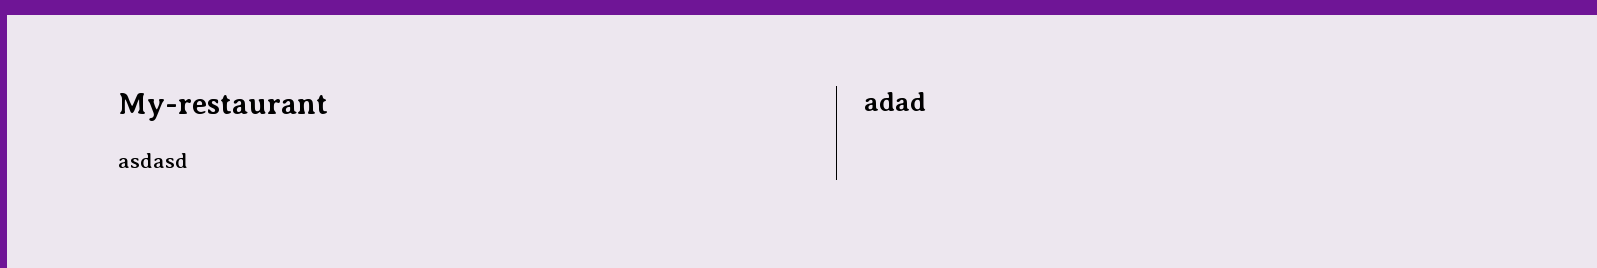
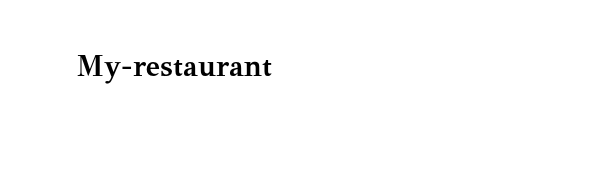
[118,153,188,168] [864,92,926,111] // asdasd // adad -> (272, 69) none

